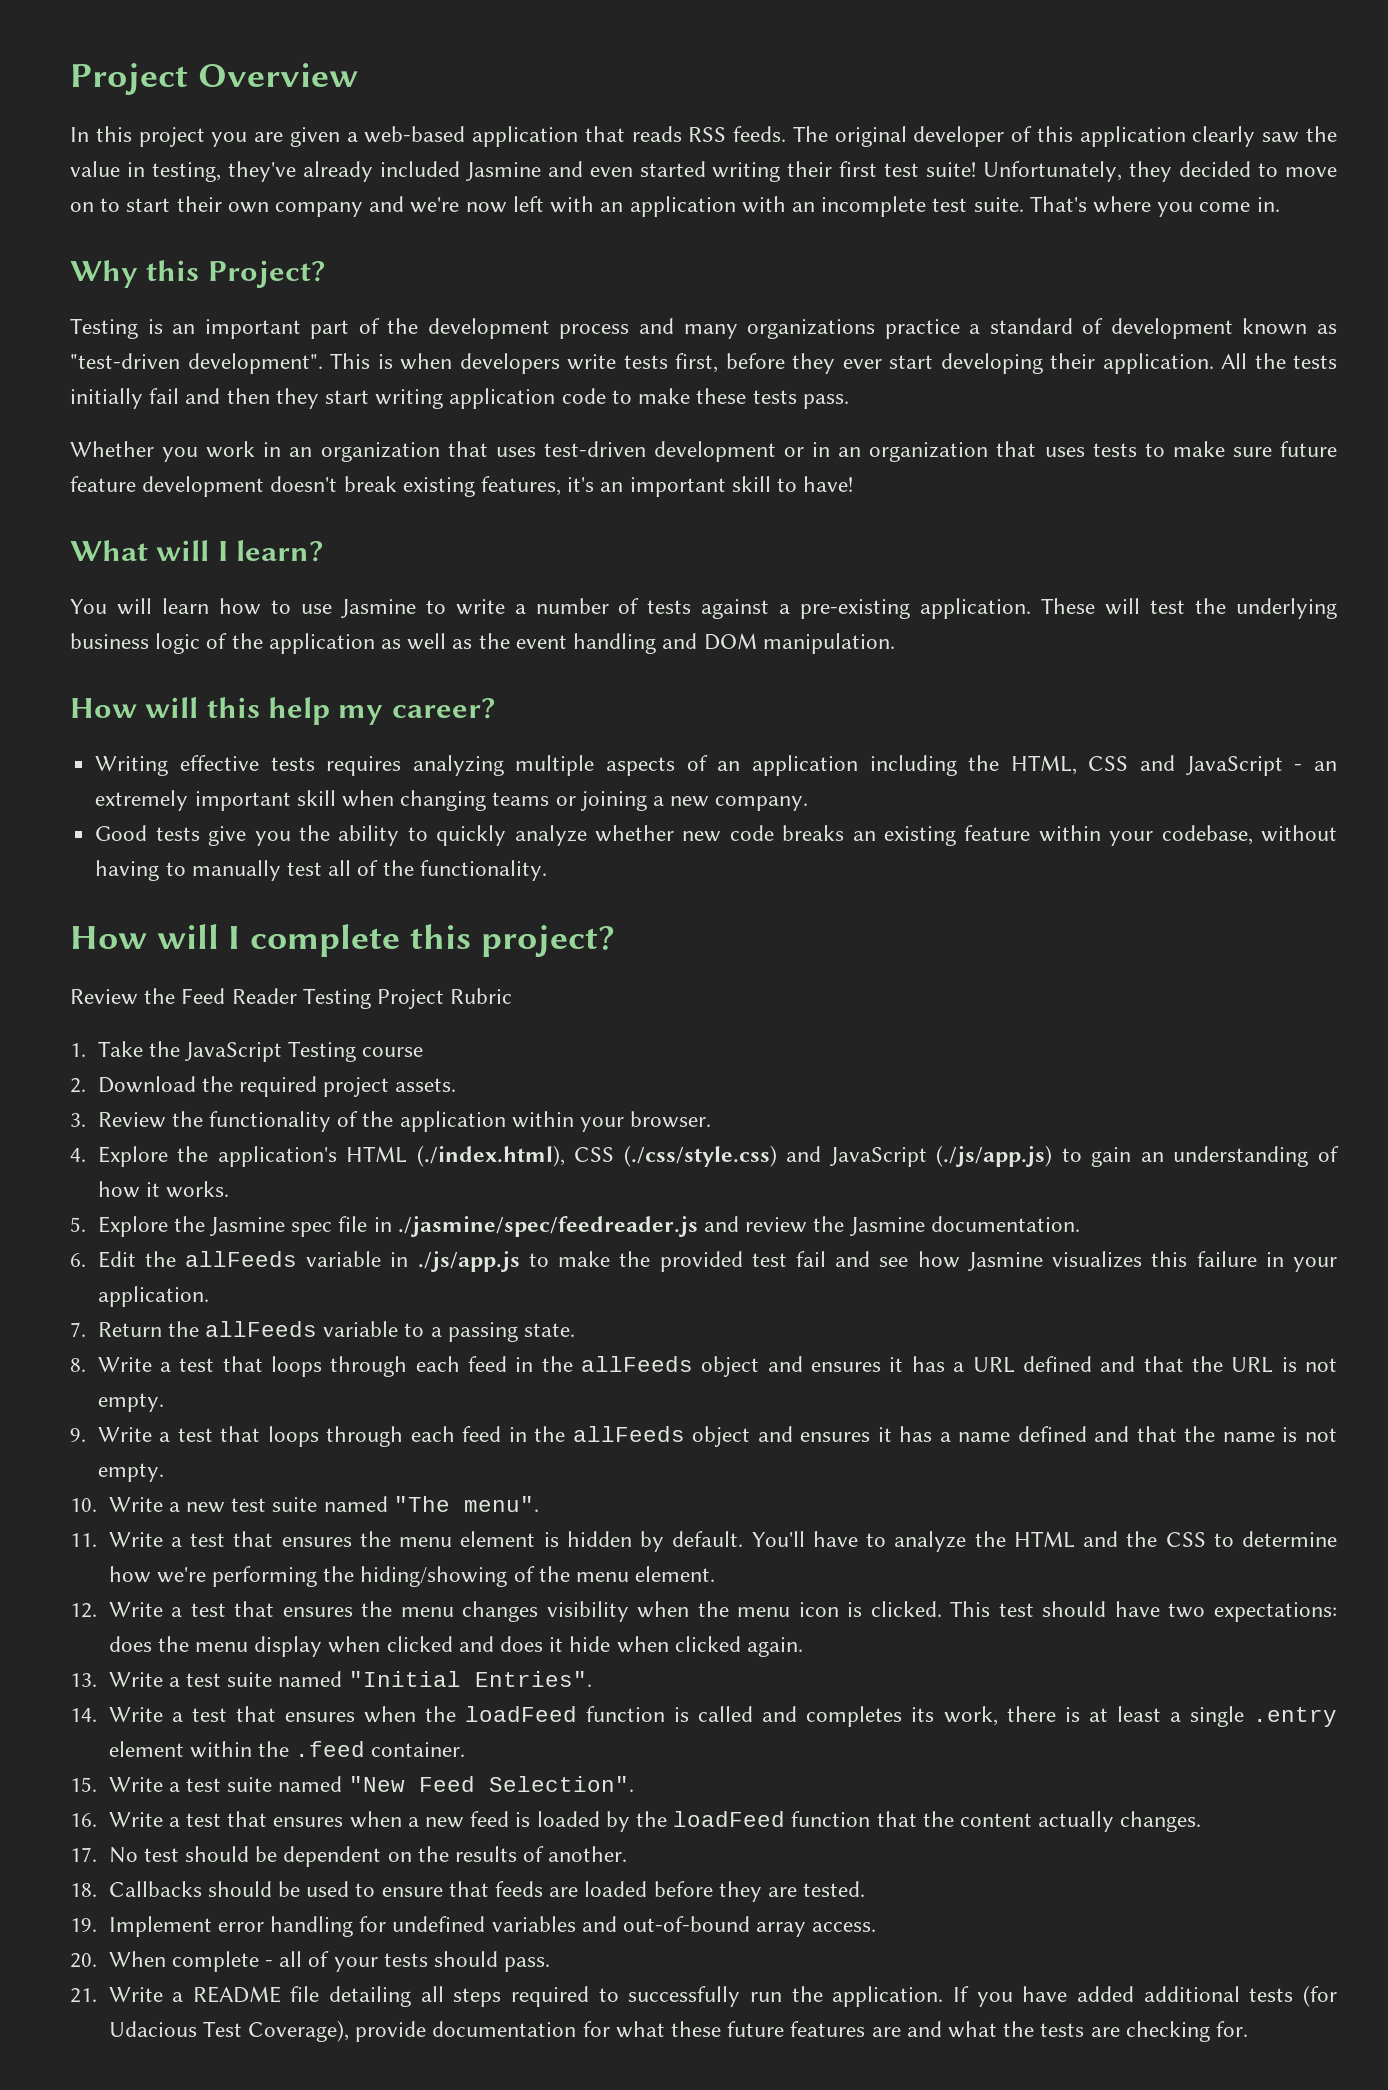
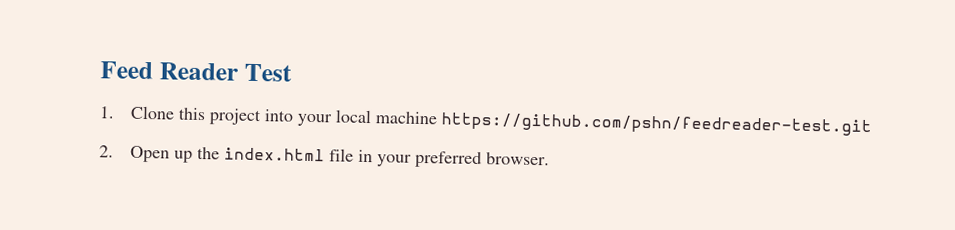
[70,63,358,95] [70,126,1338,147] [70,161,1338,182] [70,196,1280,217] [70,260,325,288] [70,318,1337,339] [70,353,1337,374] [70,388,849,409] [70,441,1337,462] [70,476,854,497] [70,540,324,562] [70,598,1338,619] [70,633,895,654] [70,697,495,725] [95,755,1337,776] [95,790,809,811] [95,825,1338,846] [95,860,547,881] [70,924,615,957] [70,988,513,1009] [70,1041,424,1062] [70,1076,457,1097] [70,1111,712,1132] [70,1145,1339,1167] [97,1181,229,1198] [70,1216,1080,1237] [70,1251,1337,1272] [97,1286,209,1307] [70,1321,575,1342] [70,1356,1338,1377] [97,1393,164,1412] [70,1426,1337,1447] [97,1463,164,1482] [70,1496,539,1513] [70,1531,1337,1552] [108,1566,716,1587] [70,1601,1337,1622] [108,1636,804,1657] [70,1671,592,1687] [70,1706,1338,1727] [108,1741,466,1758] [70,1776,634,1792] [70,1811,1202,1832] [70,1846,628,1867] [70,1881,866,1902] [70,1916,877,1937] [70,1951,551,1972] [70,1985,1337,2007] [108,2020,1249,2042] Project Overview // In this project you are given a web-based application that reads RSS feeds. The original developer of this application clearly saw the value in testing, they've already included Jasmine and even started writing their first test suite! Unfortunately, they decided to move on to start their own company and we're now left with an application with an incomplete test suite. That's where you come in. // Why this Project? // Testing is an important part of the development process and many organizations practice a standard of development known as "test-driven development". This is when developers write tests first, before they ever start developing their application. All the tests initially fail and then they start writing application code to make these tests pass. // Whether you work in an organization that uses test-driven development or in an organization that uses tests to make sure future feature development doesn't break existing features, it's an important skill to have! // What will I learn? // You will learn how to use Jasmine to write a number of tests against a pre-existing application. These will test the underlying business logic of the application as well as the event handling and DOM manipulation. // How will this help my career? // Writing effective tests requires analyzing multiple aspects of an application including the HTML, CSS and JavaScript - an extremely important skill when changing teams or joining a new company. // Good tests give you the ability to quickly analyze whether new code breaks an existing feature within your codebase, without having to manually test all of the functionality. // How will I complete this project? // Review the Feed Reader Testing Project Rubric // 1. Take the JavaScript Testing course // 2. Download the required project assets. // 3. Review the functionality of the application within your browser. // 4. Explore the application's HTML (./index.html), CSS (./css/style.css) and JavaScript (./js/app.js) to gain an understanding of how it works. // 5. Explore the Jasmine spec file in ./jasmine/spec/feedreader.js and review the Jasmine documentation. // 6. Edit the allFeeds variable in ./js/app.js to make the provided test fail and see how Jasmine visualizes this failure in your application. // 7. Return the allFeeds variable to a passing state. // 8. Write a test that loops through each feed in the allFeeds object and ensures it has a URL defined and that the URL is not empty. // 9. Write a test that loops through each feed in the allFeeds object and ensures it has a name defined and that the name is not empty. // 10. Write a new test suite named "The menu". // 11. Write a test that ensures the menu element is hidden by default. You'll have to analyze the HTML and the CSS to determine how we're performing the hiding/showing of the menu element. // 12. Write a test that ensures the menu changes visibility when the menu icon is clicked. This test should have two expectations: does the menu display when clicked and does it hide when clicked again. // 13. Write a test suite named "Initial Entries". // 14. Write a test that ensures when the loadFeed function is called and completes its work, there is at least a single .entry element within the .feed container. // 15. Write a test suite named "New Feed Selection". // 16. Write a test that ensures when a new feed is loaded by the loadFeed function that the content actually changes. // 17. No test should be dependent on the results of another. // 18. Callbacks should be used to ensure that feeds are loaded before they are tested. // 19. Implement error handling for undefined variables and out-of-bound array access. // 20. When complete - all of your tests should pass. // 21. Write a README file detailing all steps required to successfully run the application. If you have added additional tests (for Udacious Test Coverage), provide documentation for what these future features are and what the tests are checking for. -> [100,61,292,82] [99,105,872,137] [99,145,550,169] Feed Reader Test // 1. Clone this project into your local machine https://github.com/pshn/feedreader-test.git // 2. Open up the index.html file in your preferred browser.

